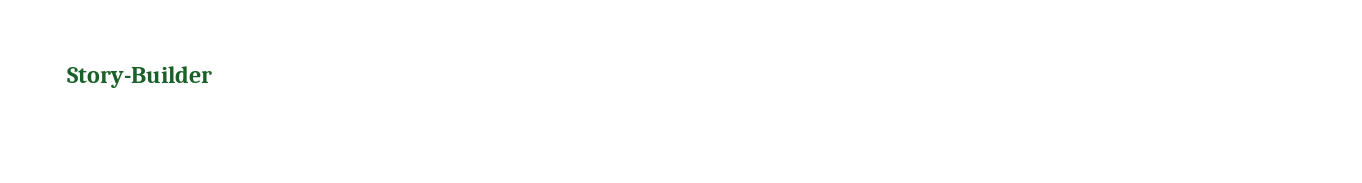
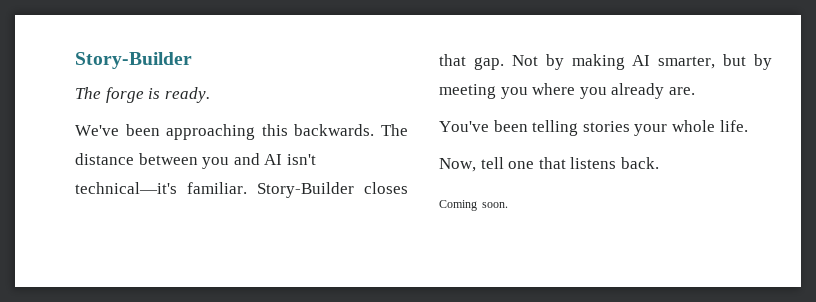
[67,66,212,88] Story-Builder -> [75,52,192,69] [75,87,210,103] [75,124,408,140] [75,153,316,169] [75,182,408,198] [439,54,772,70] [439,83,695,99] [439,120,748,136] [439,157,659,172] [439,200,508,211] Story-Builder // The forge is ready. // We've been approaching this backwards. The distance between you and AI isn't technical—it's familiar. Story-Builder closes that gap. Not by making AI smarter, but by meeting you where you already are. // You've been telling stories your whole life. // Now, tell one that listens back. // Coming soon.

